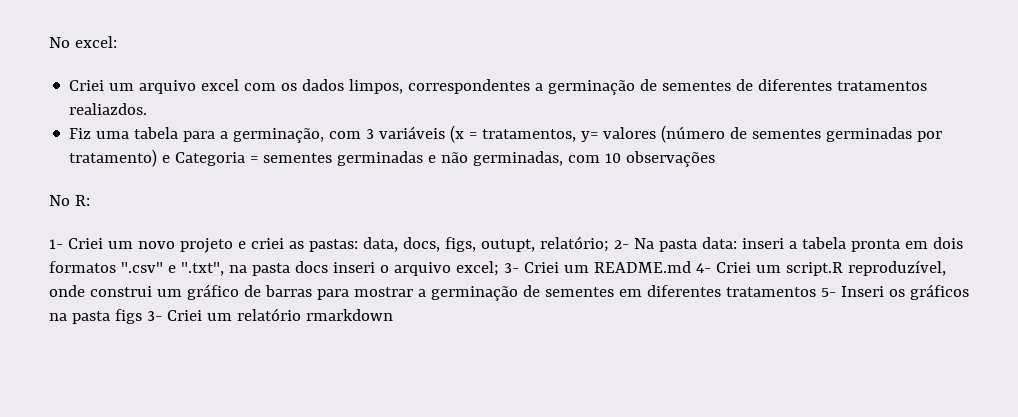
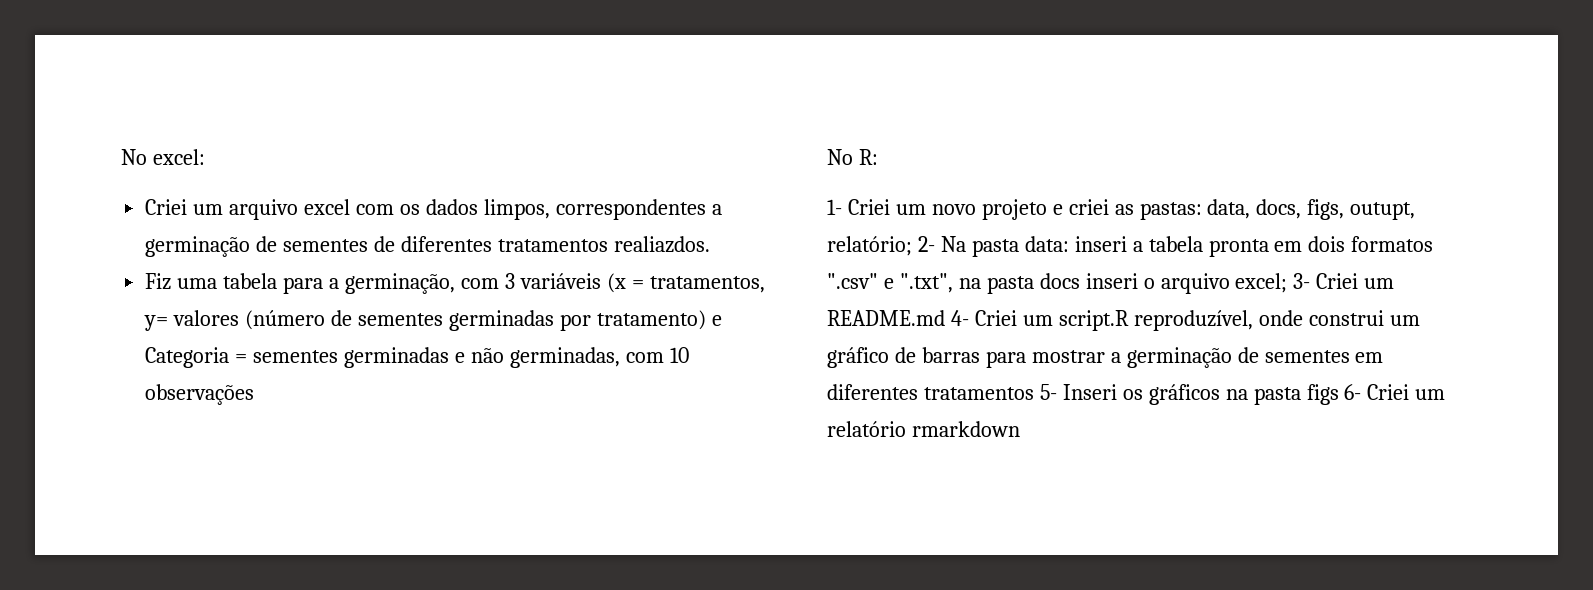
[146,311,162,321] 3- -> [1344,384,1362,400] 6-

